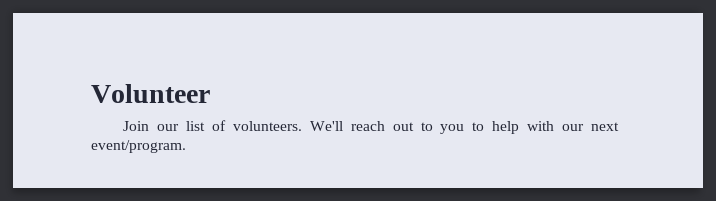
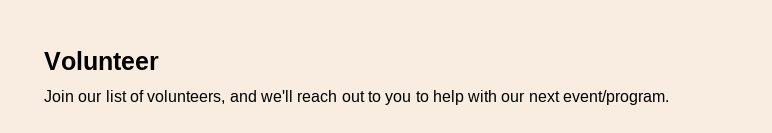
[232,121,343,131] volunteers. We'll -> [147,90,293,104] volunteers, and we'll

